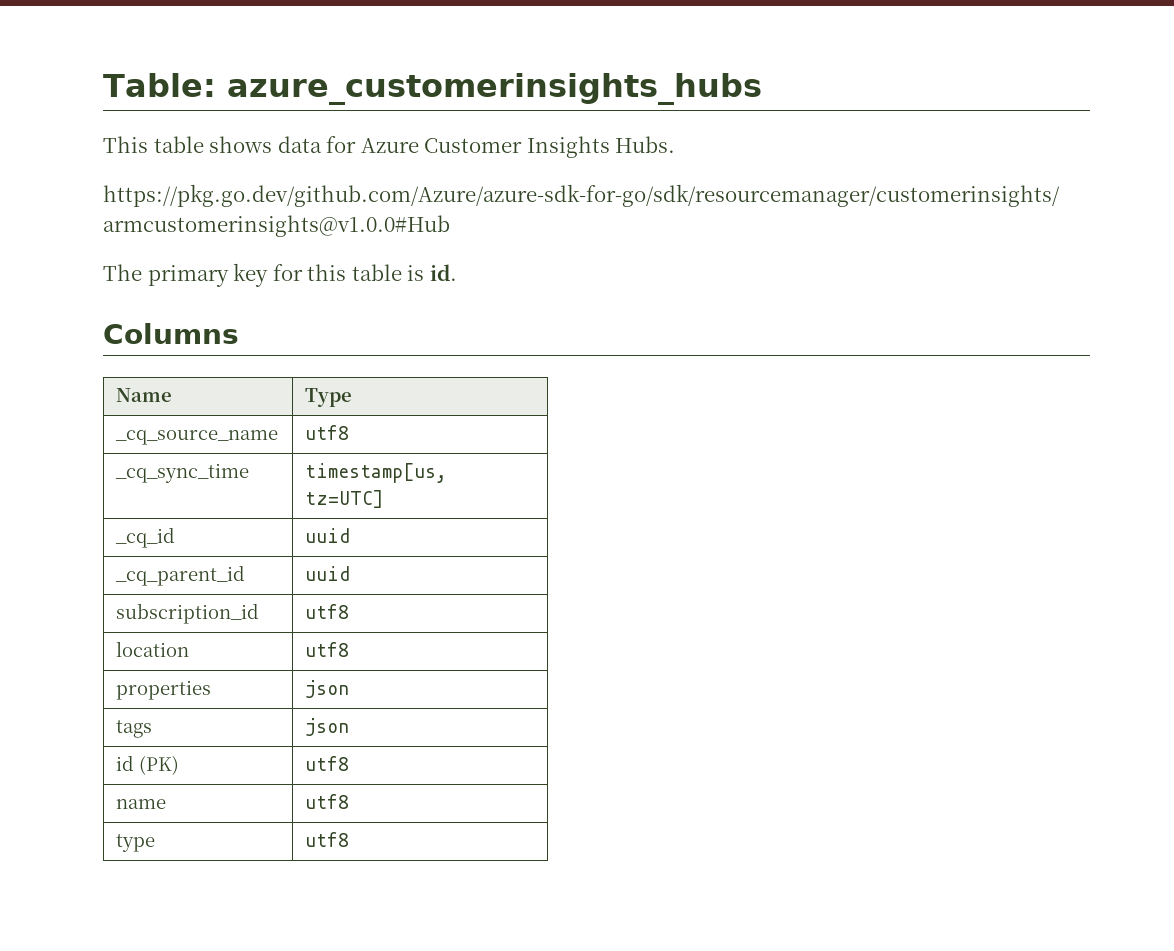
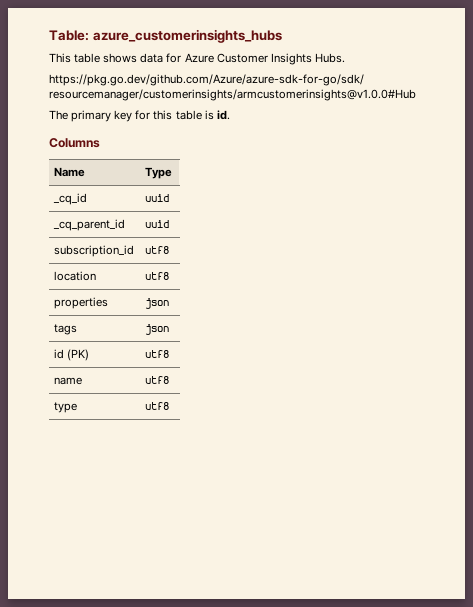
[115,430,279,445] [305,425,350,440] [115,463,250,483] [305,463,448,483] [305,490,384,508] // _cq_source_name | utf8 // _cq_sync_time | timestamp[us, tz=UTC] -> (173, 173) none

